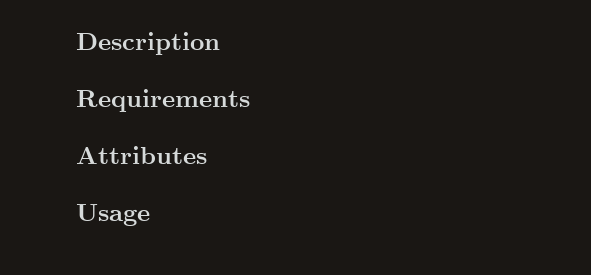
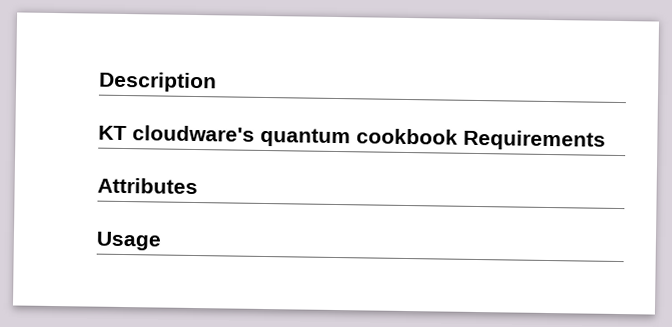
(220, 43) none -> [98,125,458,148] KT cloudware's quantum cookbook

